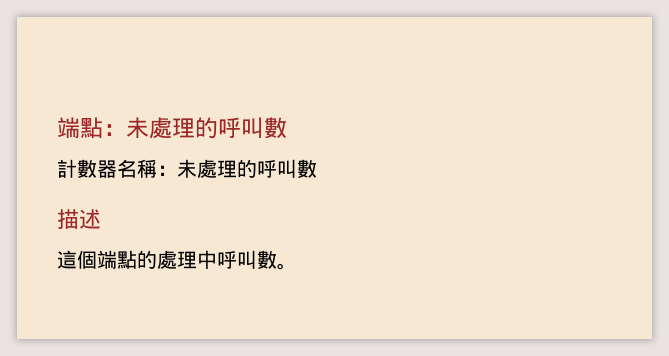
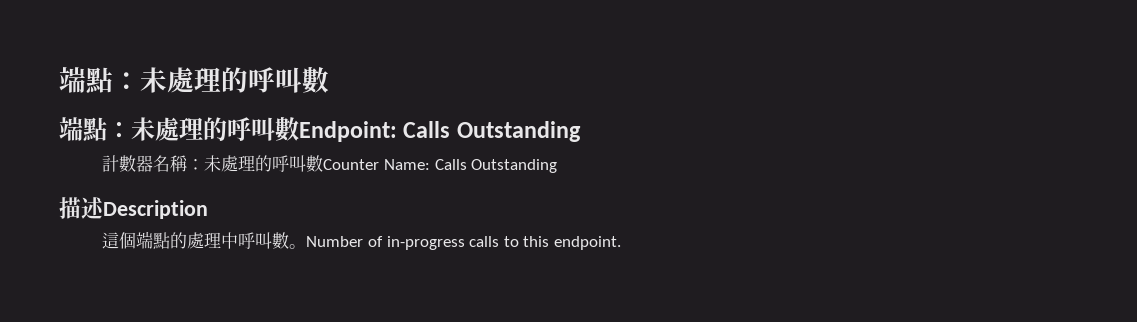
[57,117,287,139] 端點：未處理的呼叫數 -> [59,66,329,94] [59,117,581,142] 端點：未處理的呼叫數 // 端點：未處理的呼叫數Endpoint: Calls Outstanding
(317, 168) none -> [323,159,558,173] Counter Name: Calls Outstanding
(101, 219) none -> [103,200,208,219] Description
(297, 266) none -> [306,236,621,250] Number of in-progress calls to this endpoint.

